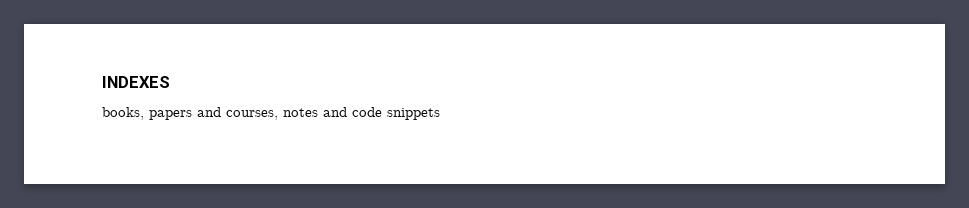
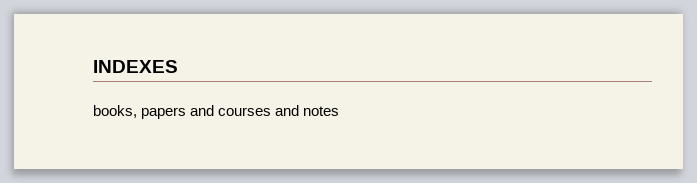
[226,107,440,120] courses, notes and code snippets -> [218,105,340,116] courses and notes

